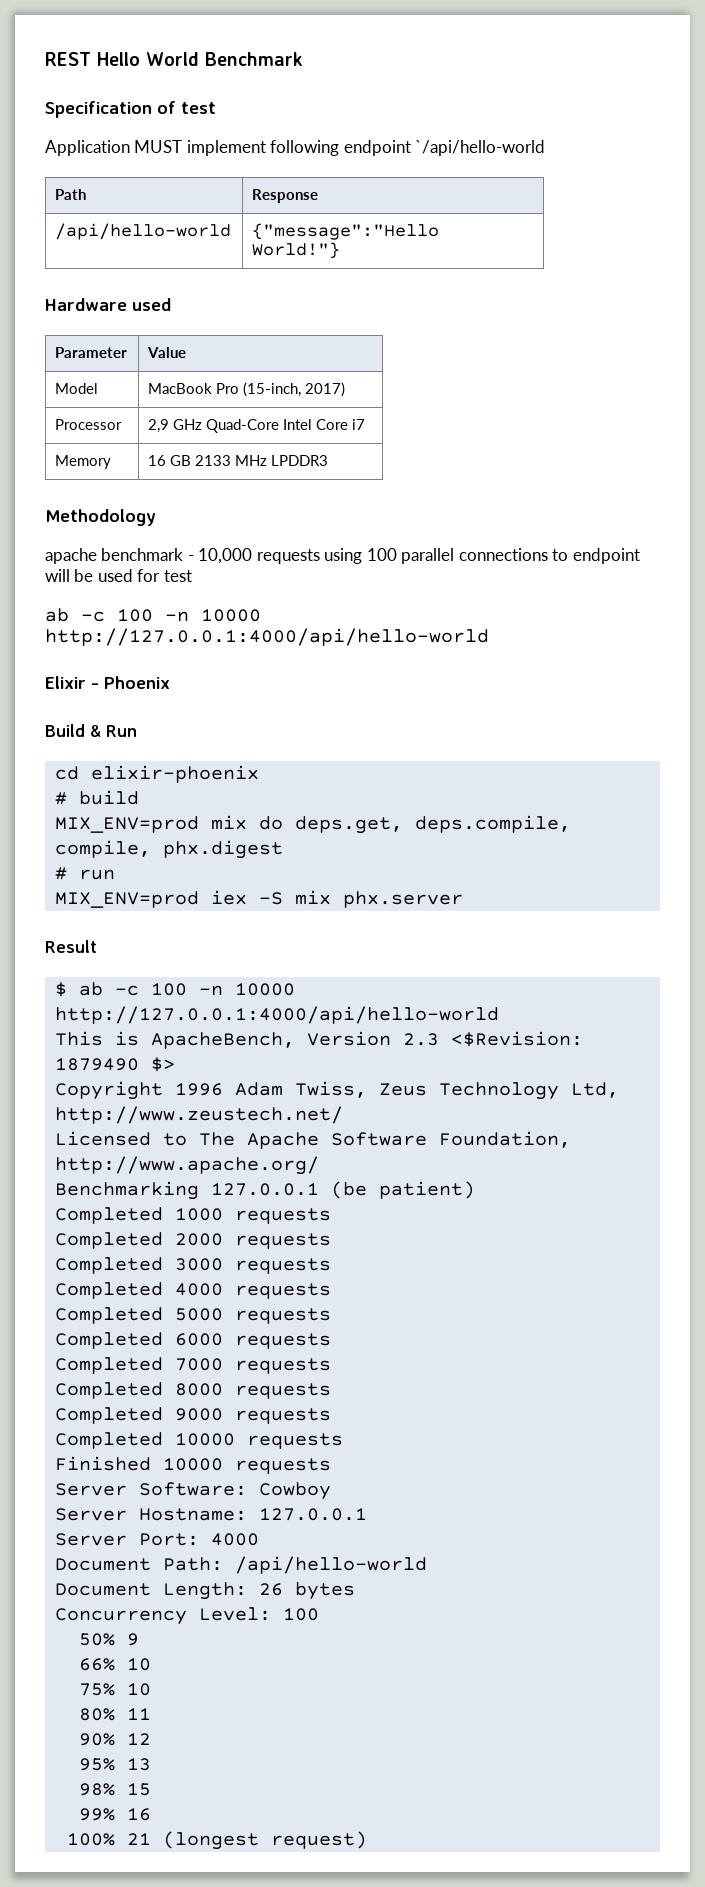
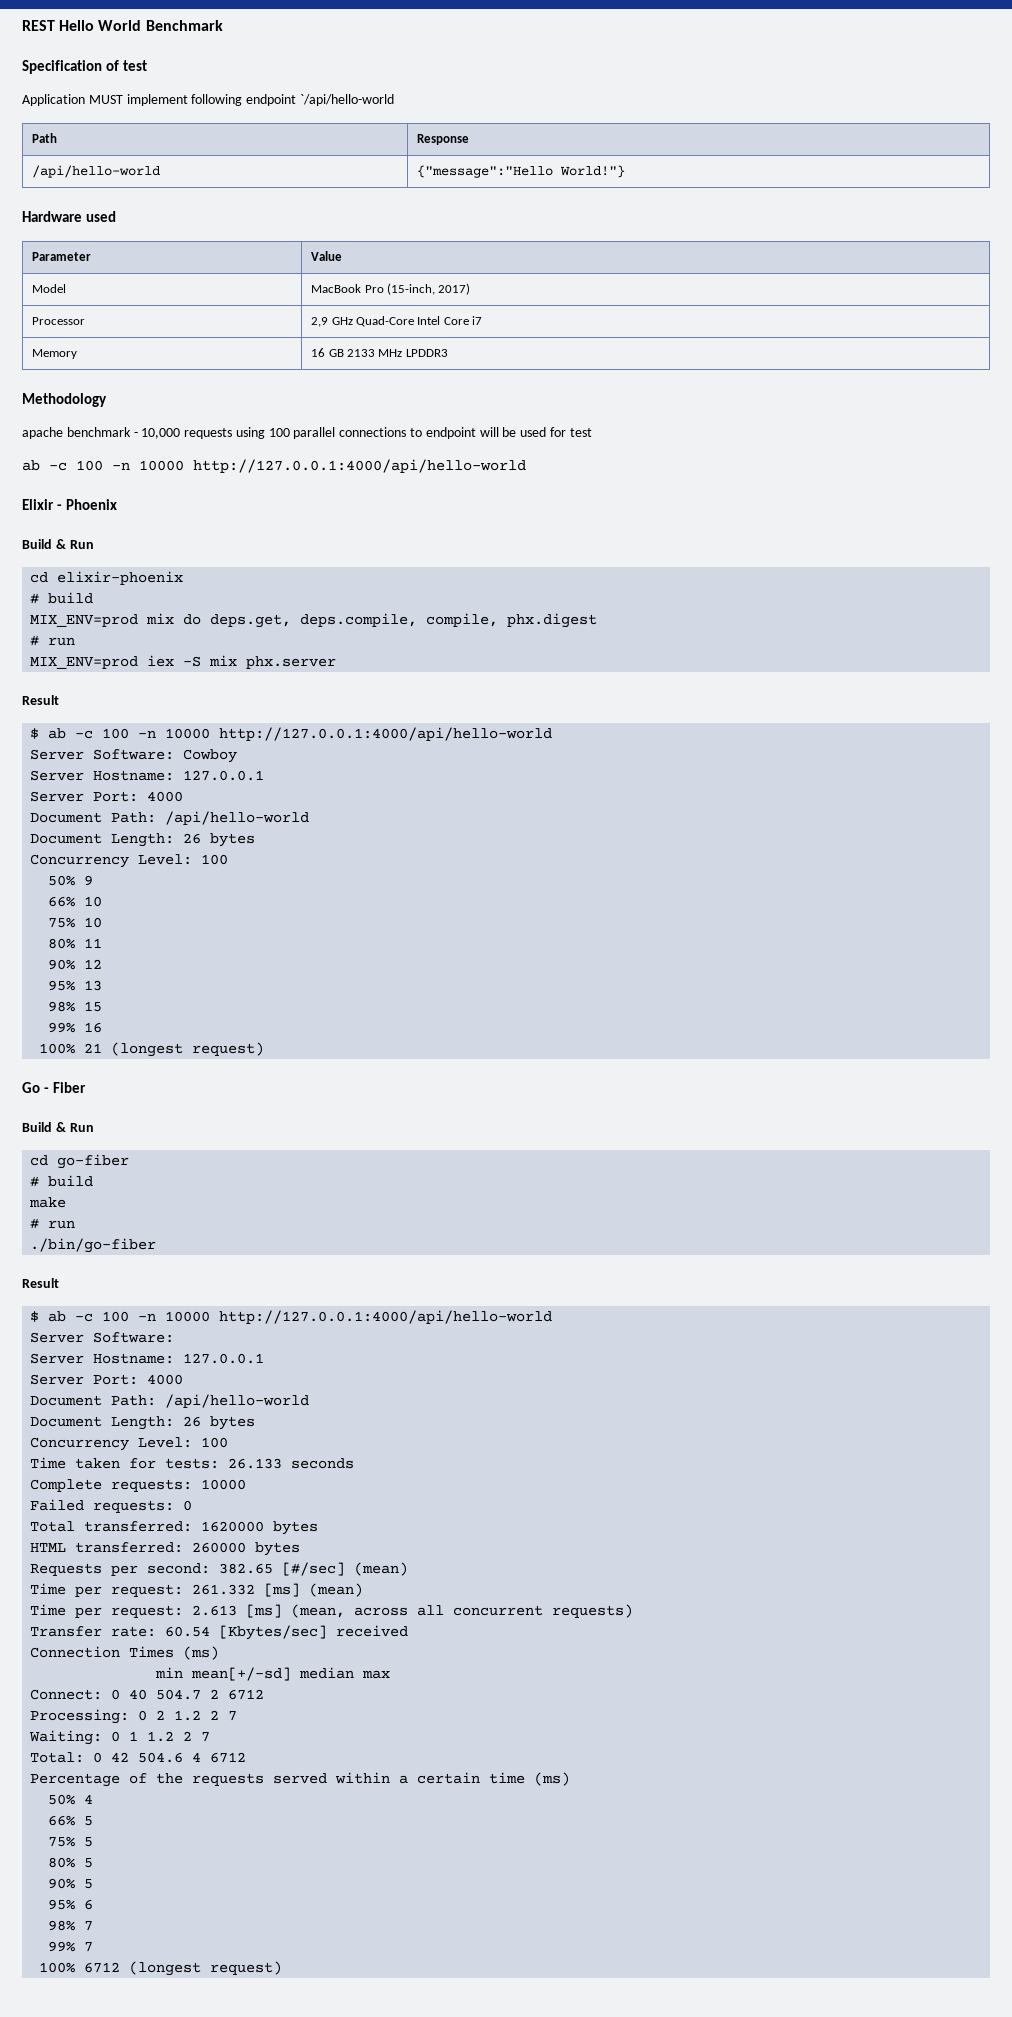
[54,1031,583,1049] [54,1057,175,1072] [54,1081,619,1100] [54,1106,343,1124] [54,1131,571,1149] [54,1156,319,1175] [54,1181,475,1200] [54,1207,331,1224] [54,1232,331,1249] [54,1257,331,1274] [54,1282,331,1299] [54,1307,331,1324] [54,1332,331,1349] [54,1357,331,1374] [54,1382,331,1399] [54,1407,331,1424] [54,1432,343,1449] [54,1456,331,1474] // This is ApacheBench, Version 2.3 <$Revision: 1879490 $> // Copyright 1996 Adam Twiss, Zeus Technology Ltd, http://www.zeustech.net/ // Licensed to The Apache Software Foundation, http://www.apache.org/ // Benchmarking 127.0.0.1 (be patient) // Completed 1000 requests // Completed 2000 requests // Completed 3000 requests // Completed 4000 requests // Completed 5000 requests // Completed 6000 requests // Completed 7000 requests // Completed 8000 requests // Completed 9000 requests // Completed 10000 requests // Finished 10000 requests -> (553, 734) none
(367, 1840) none -> [22,1082,86,1093] [22,1122,94,1132] [30,1154,130,1169] [30,1175,94,1187] [29,1197,67,1208] [30,1218,76,1229] [30,1238,157,1253] [22,1278,59,1288] [30,1310,553,1324] [30,1332,175,1343] [30,1353,265,1364] [30,1374,184,1385] [30,1394,310,1408] [30,1416,256,1430] [30,1437,229,1451] [30,1457,355,1469] [30,1479,247,1492] [30,1499,193,1513] [30,1521,319,1535] [30,1542,301,1556] [30,1562,409,1576] [30,1583,364,1597] [30,1604,634,1618] [30,1625,409,1640] [30,1646,220,1660] [155,1667,391,1681] [30,1689,265,1700] [30,1709,238,1724] [29,1730,211,1745] [30,1752,247,1763] [30,1772,571,1787] [48,1794,94,1805] [48,1815,94,1826] [48,1836,94,1847] [48,1857,94,1868] [48,1878,94,1889] [48,1899,94,1910] [48,1920,94,1931] [48,1941,94,1952] [39,1961,283,1976] // Go - Fiber // Build & Run // cd go-fiber // # build // make // # run // ./bin/go-fiber // Result // $ ab -c 100 -n 10000 http://127.0.0.1:4000/api/hello-world // Server Software: // Server Hostname: 127.0.0.1 // Server Port: 4000 // Document Path: /api/hello-world // Document Length: 26 bytes // Concurrency Level: 100 // Time taken for tests: 26.133 seconds // Complete requests: 10000 // Failed requests: 0 // Total transferred: 1620000 bytes // HTML transferred: 260000 bytes // Requests per second: 382.65 [#/sec] (mean) // Time per request: 261.332 [ms] (mean) // Time per request: 2.613 [ms] (mean, across all concurrent requests) // Transfer rate: 60.54 [Kbytes/sec] received // Connection Times (ms) // min mean[+/-sd] median max // Connect: 0 40 504.7 2 6712 // Processing: 0 2 1.2 2 7 // Waiting: 0 1 1.2 2 7 // Total: 0 42 504.6 4 6712 // Percentage of the requests served within a certain time (ms) // 50% 4 // 66% 5 // 75% 5 // 80% 5 // 90% 5 // 95% 6 // 98% 7 // 99% 7 // 100% 6712 (longest request)

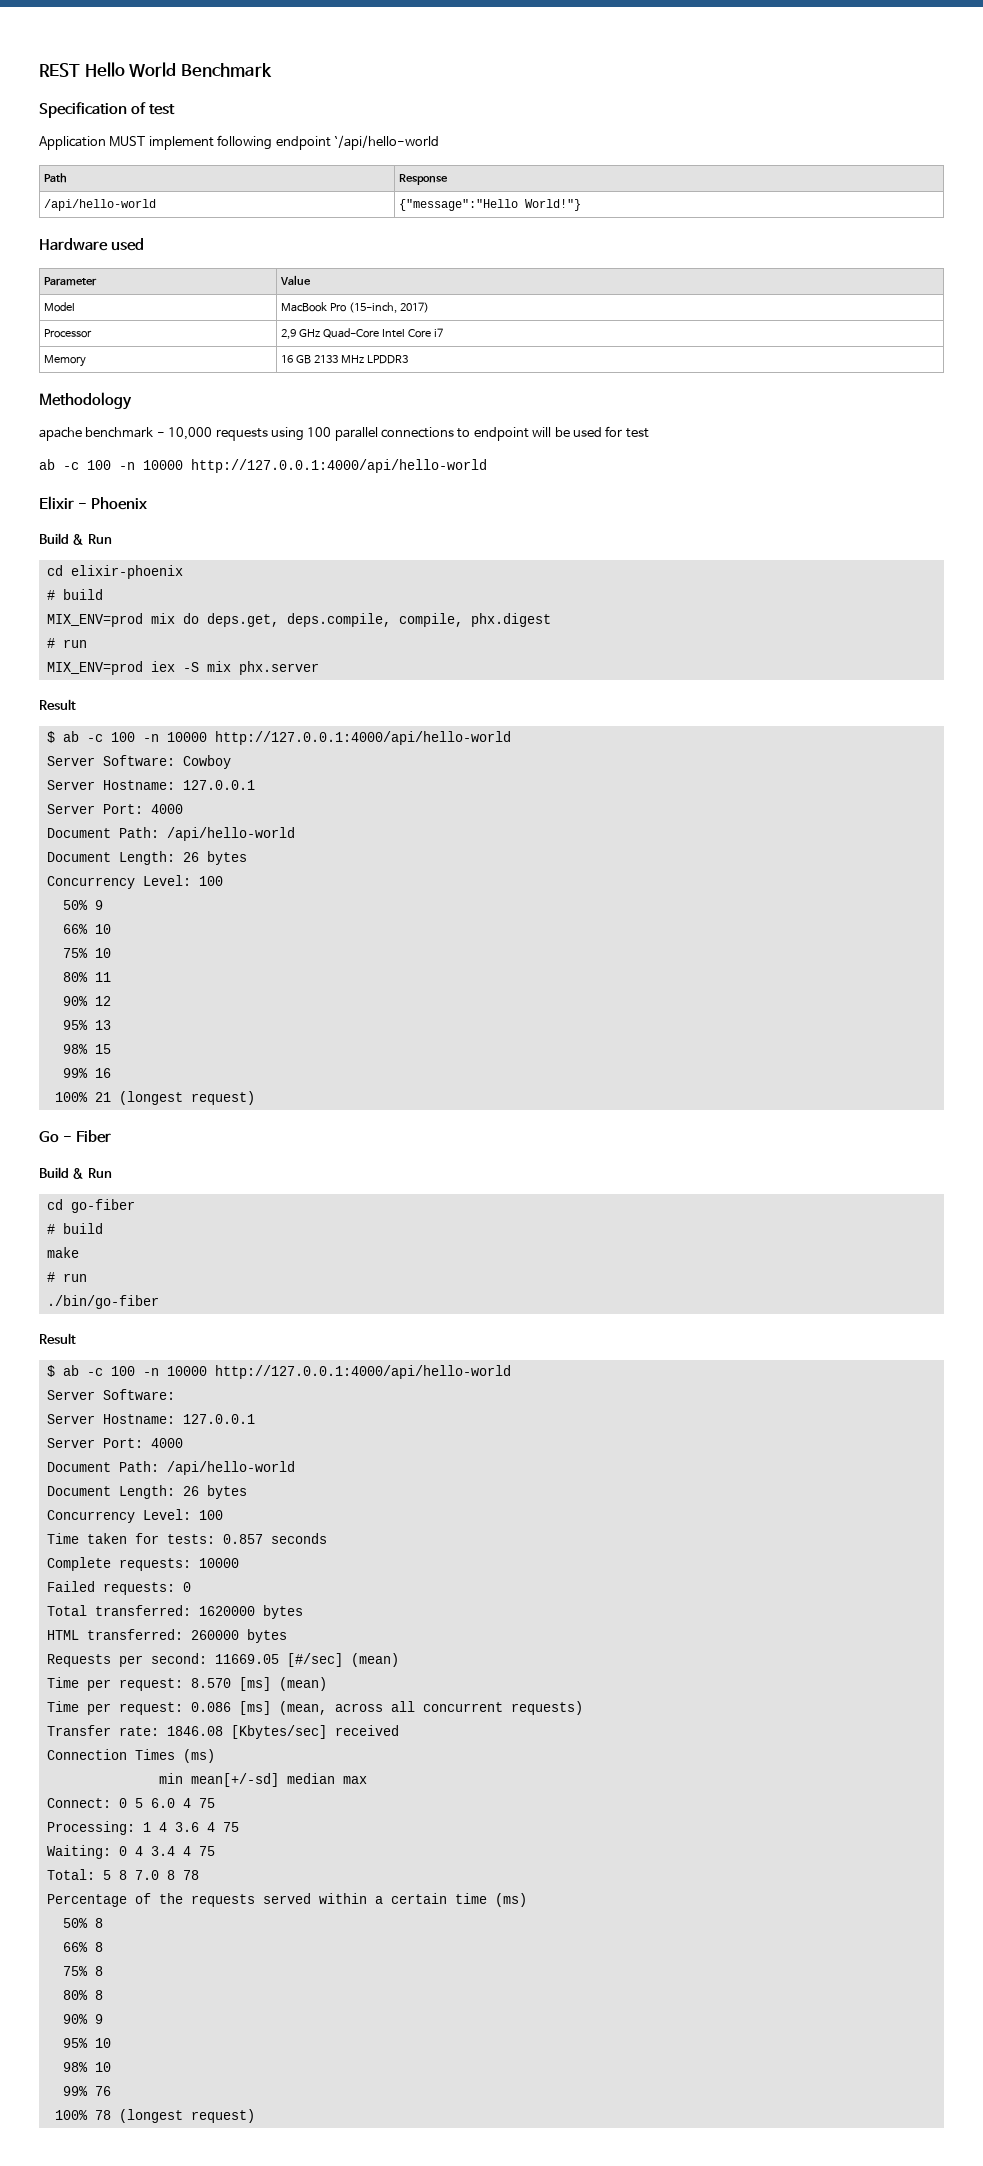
[228,1458,283,1469] 26.133 -> [222,1534,263,1544] 0.857
[219,1563,274,1574] 382.65 -> [214,1654,279,1664] 11669.05
[192,1584,256,1595] 261.332 -> [190,1678,231,1688] 8.570
[192,1605,238,1616] 2.613 -> [190,1702,231,1712] 0.086
[165,1626,211,1637] 60.54 -> [166,1726,223,1736] 1846.08
[129,1689,265,1700] [30,1709,238,1724] [29,1730,211,1745] [30,1752,247,1763] 40 504.7 2 6712 // Processing: 0 2 1.2 2 7 // Waiting: 0 1 1.2 2 7 // Total: 0 42 504.6 4 6712 -> [134,1798,215,1808] [46,1821,239,1835] [46,1845,215,1859] [46,1869,199,1880] 5 6.0 4 75 // Processing: 1 4 3.6 4 75 // Waiting: 0 4 3.4 4 75 // Total: 5 8 7.0 8 78
[84,1794,94,1804] [48,1815,94,1826] [48,1836,94,1847] [48,1857,94,1868] [48,1878,94,1889] [48,1899,94,1910] [48,1920,94,1931] [48,1941,94,1952] [39,1962,121,1973] 4 // 66% 5 // 75% 5 // 80% 5 // 90% 5 // 95% 6 // 98% 7 // 99% 7 // 100% 6712 -> [94,1918,103,1928] [62,1942,103,1952] [62,1966,103,1976] [62,1990,103,2000] [62,2014,103,2024] [62,2038,111,2048] [62,2062,111,2072] [62,2086,111,2096] [54,2110,111,2120] 8 // 66% 8 // 75% 8 // 80% 8 // 90% 9 // 95% 10 // 98% 10 // 99% 76 // 100% 78

